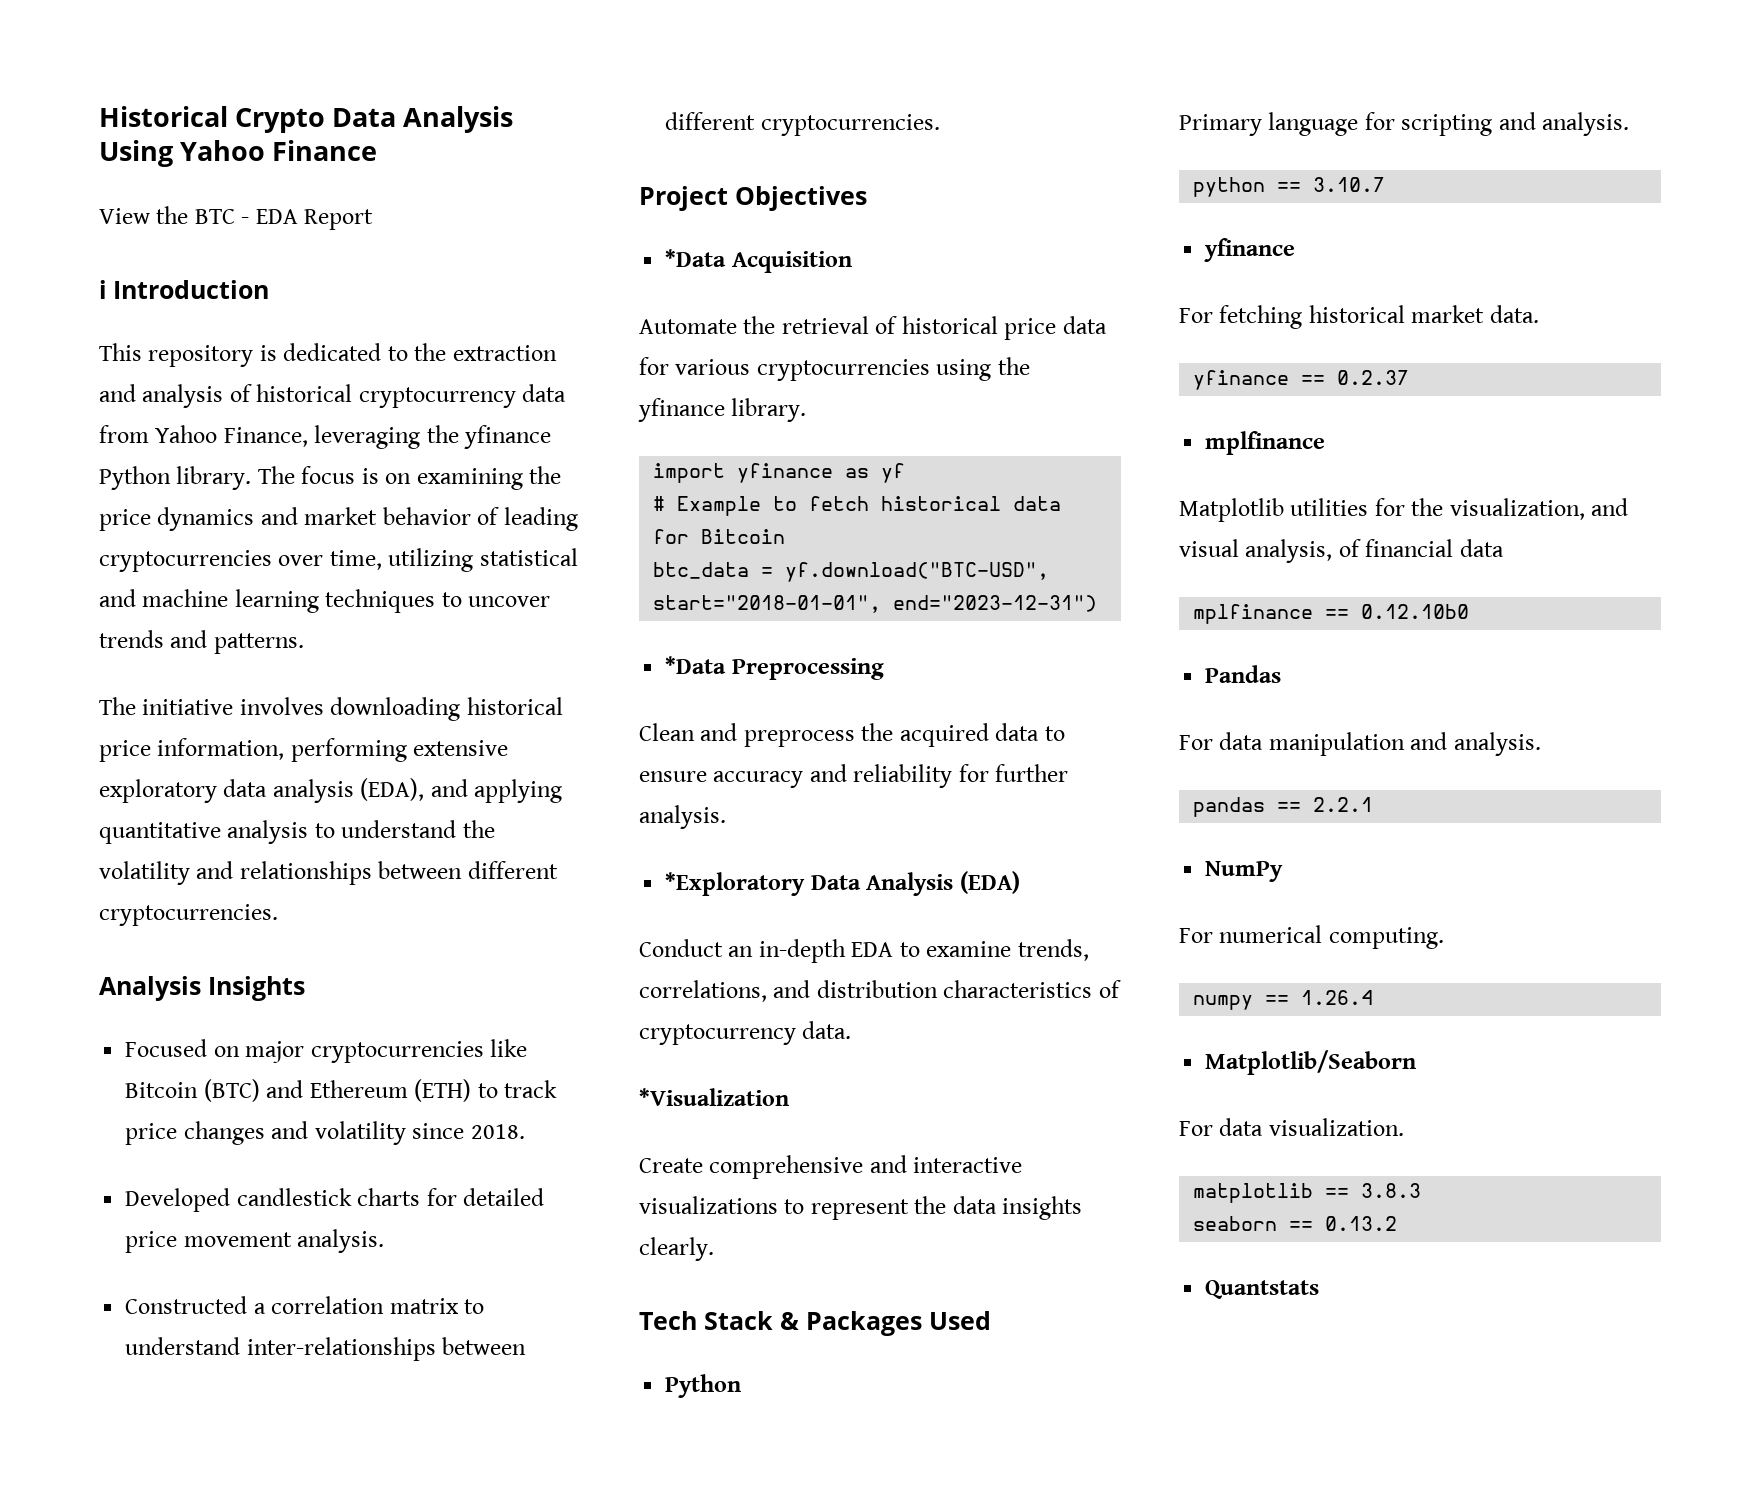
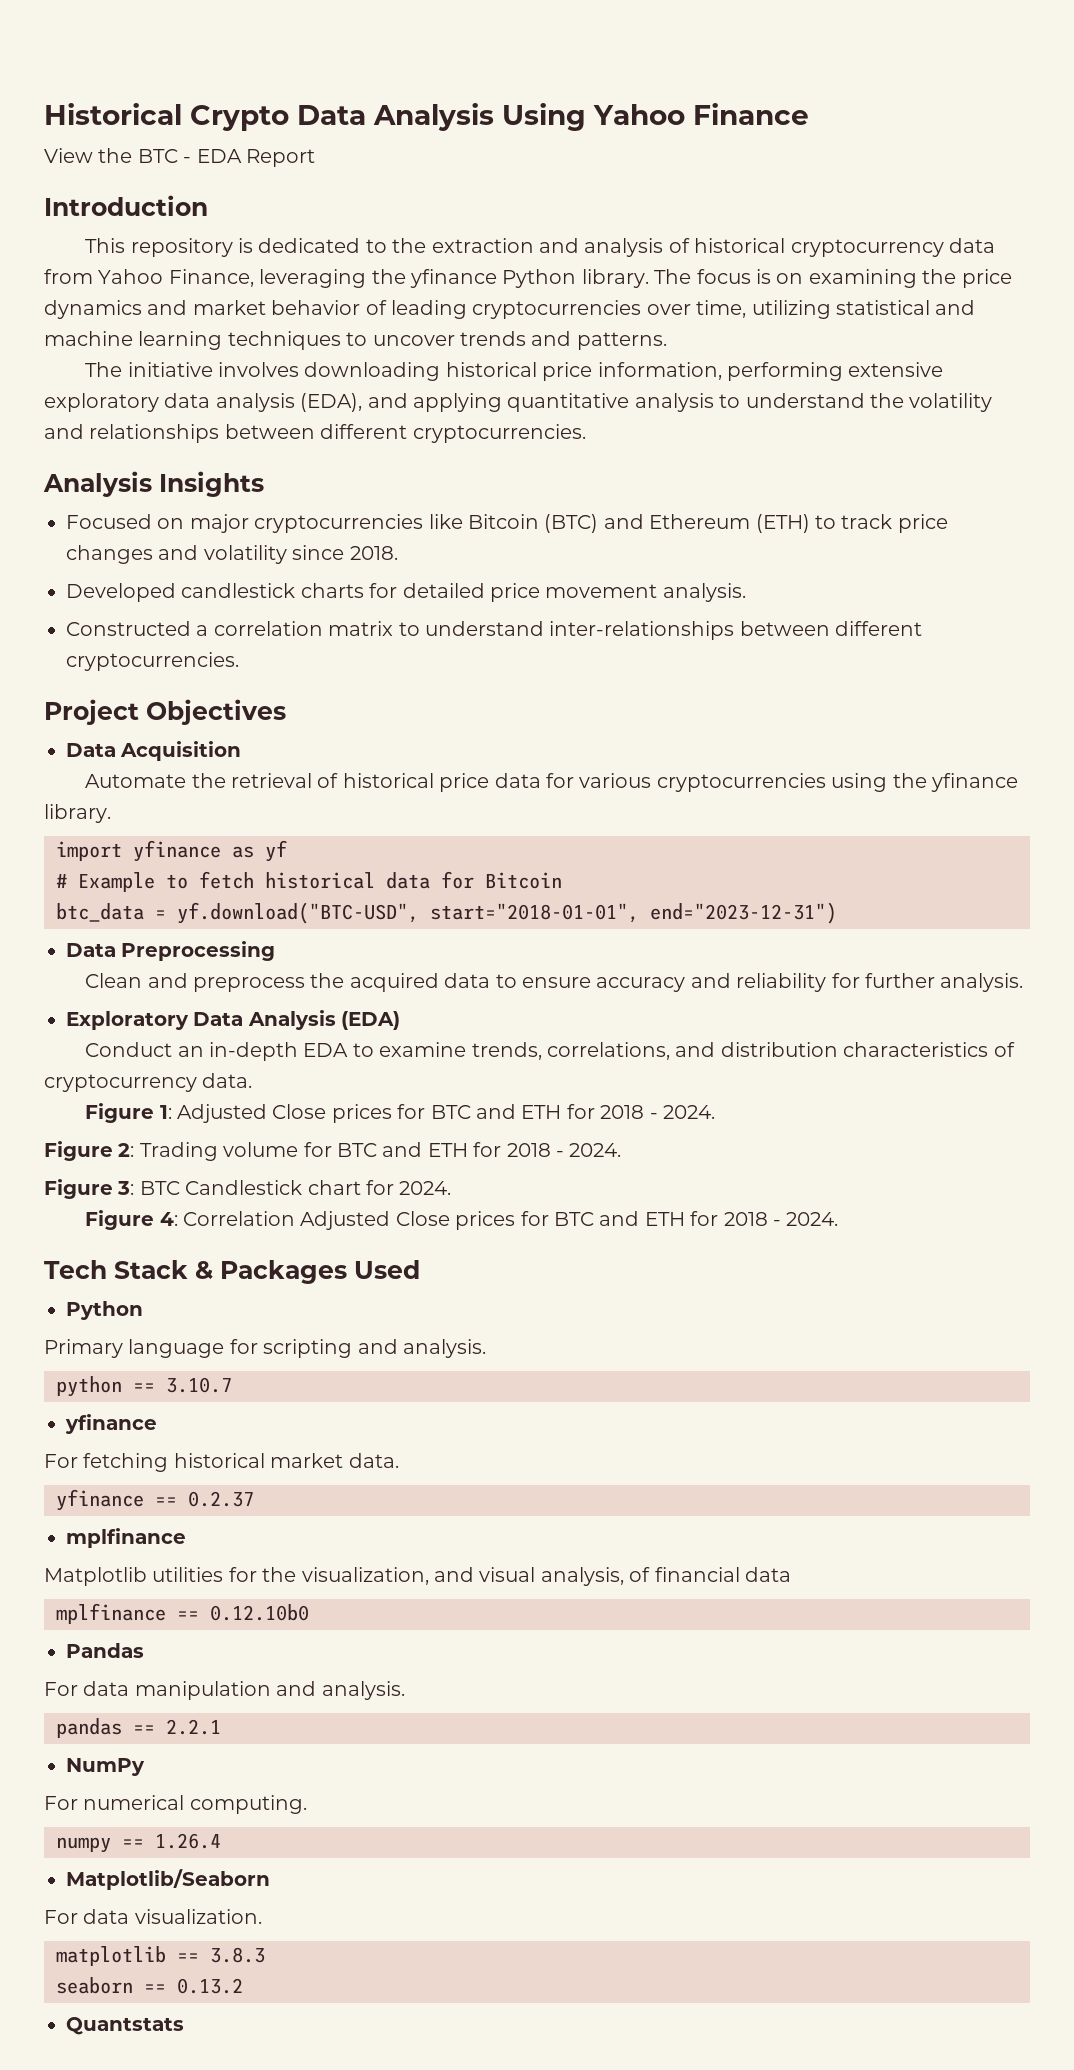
[99,280,106,299] ℹ -> (315, 158) none
[665,249,727,267] *Data -> [66,743,116,757] Data
[665,656,727,674] *Data -> [66,943,116,957] Data
[665,872,806,896] *Exploratory -> [66,1011,189,1030] Exploratory
[639,1088,789,1106] [639,1155,1023,1179] [639,1196,1083,1220] [639,1237,714,1261] *Visualization // Create comprehensive and interactive visualizations to represent the data insights clearly. -> [85,1103,715,1123] [44,1141,622,1161] [44,1179,452,1199] [85,1210,839,1230] Figure 1: Adjusted Close prices for BTC and ETH for 2018 - 2024. // Figure 2: Trading volume for BTC and ETH for 2018 - 2024. // Figure 3: BTC Candlestick chart for 2024. // Figure 4: Correlation Adjusted Close prices for BTC and ETH for 2018 - 2024.

